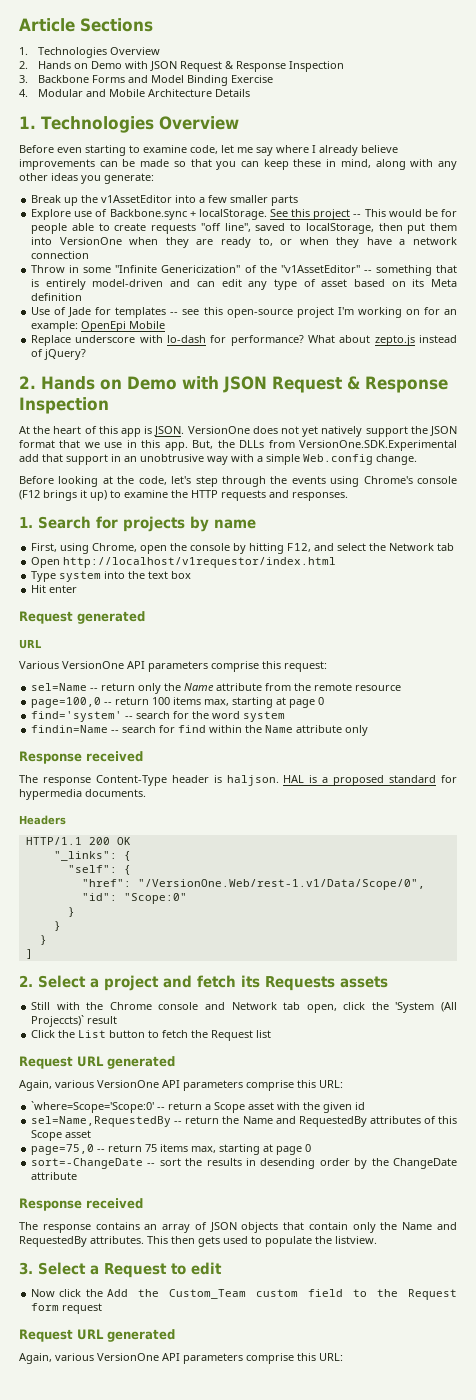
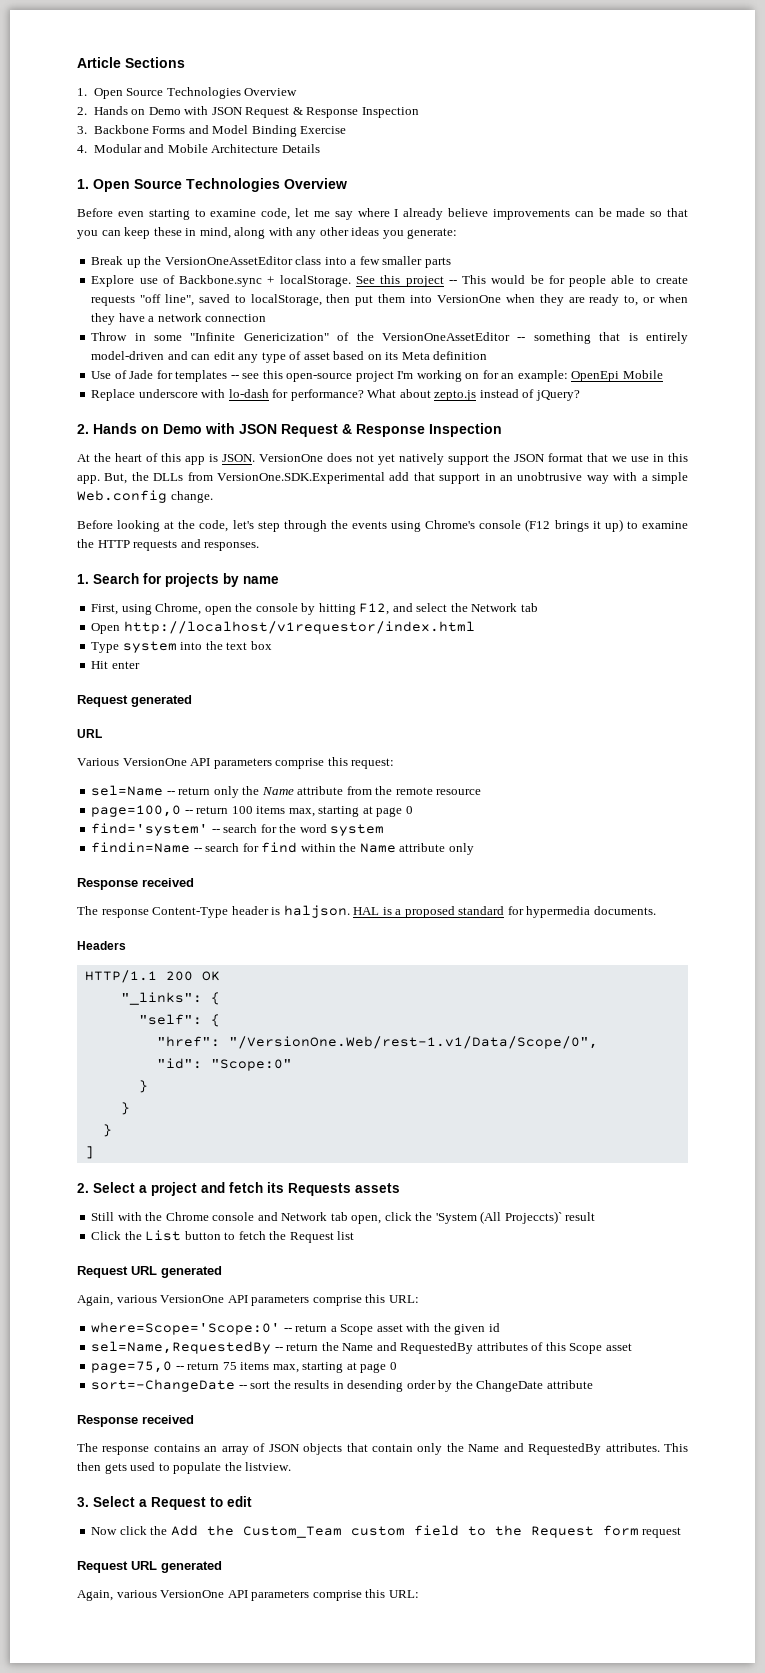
(28, 51) none -> [93,88,164,99] Open Source
(36, 122) none -> [93,179,182,192] Open Source
[101,195,173,203] v1AssetEditor -> [164,256,322,265] VersionOneAssetEditor class
[280,265,360,273] "v1AssetEditor" -> [382,332,511,341] VersionOneAssetEditor
[31,1101,155,1113] `where=Scope='Scope:0' -> [91,1322,281,1335] where=Scope='Scope:0'

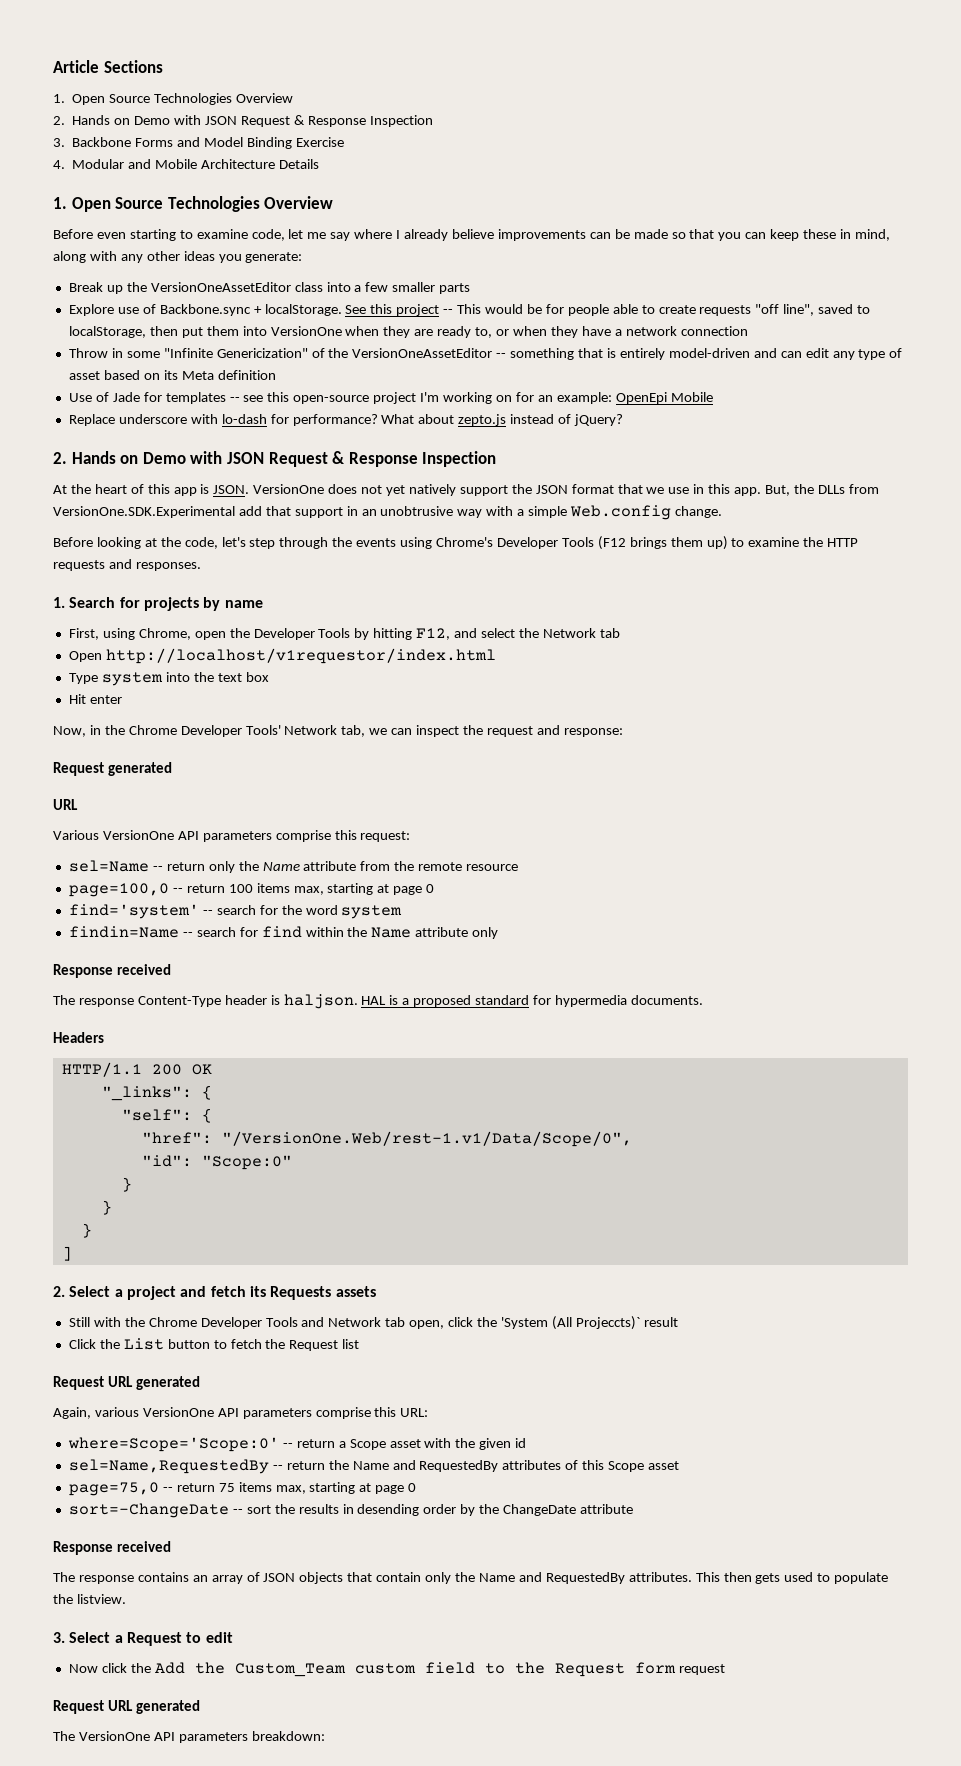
[479,520,522,529] console -> [496,537,594,549] Developer Tools
[592,521,601,529] it -> [670,537,703,547] them
[255,603,298,612] console -> [253,628,351,640] Developer Tools
(140, 665) none -> [53,725,623,737] // Now, in the Chrome Developer Tools' Network tab, we can inspect the request and response:
[212,1212,255,1221] console -> [200,1317,298,1329] Developer Tools
[77,1589,419,1601] Again, various VersionOne API parameters comprise this URL: -> [53,1731,325,1743] The VersionOne API parameters breakdown:

